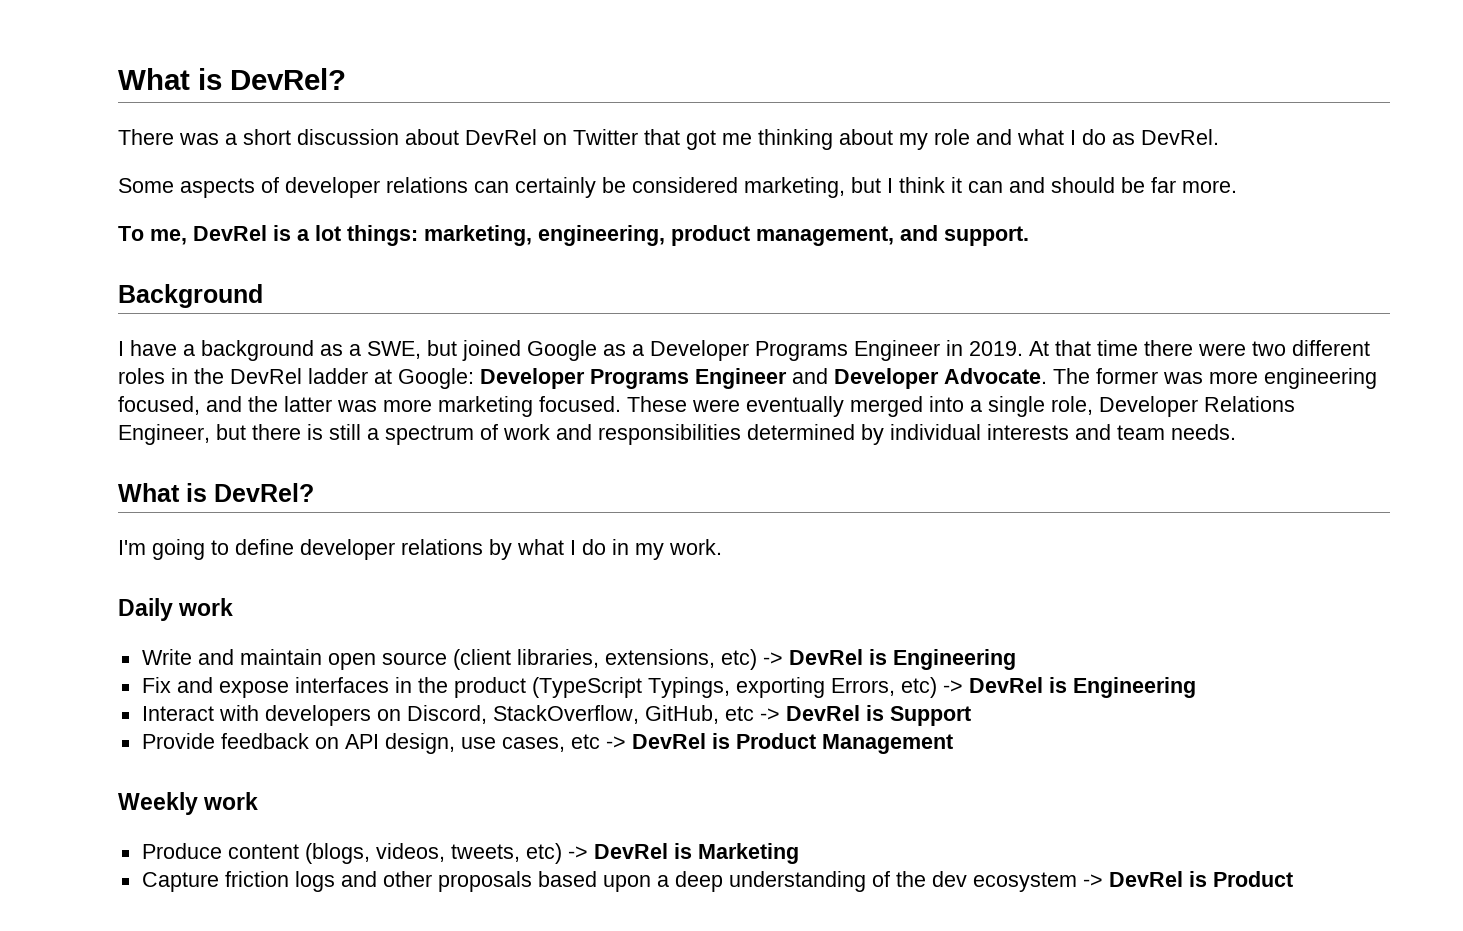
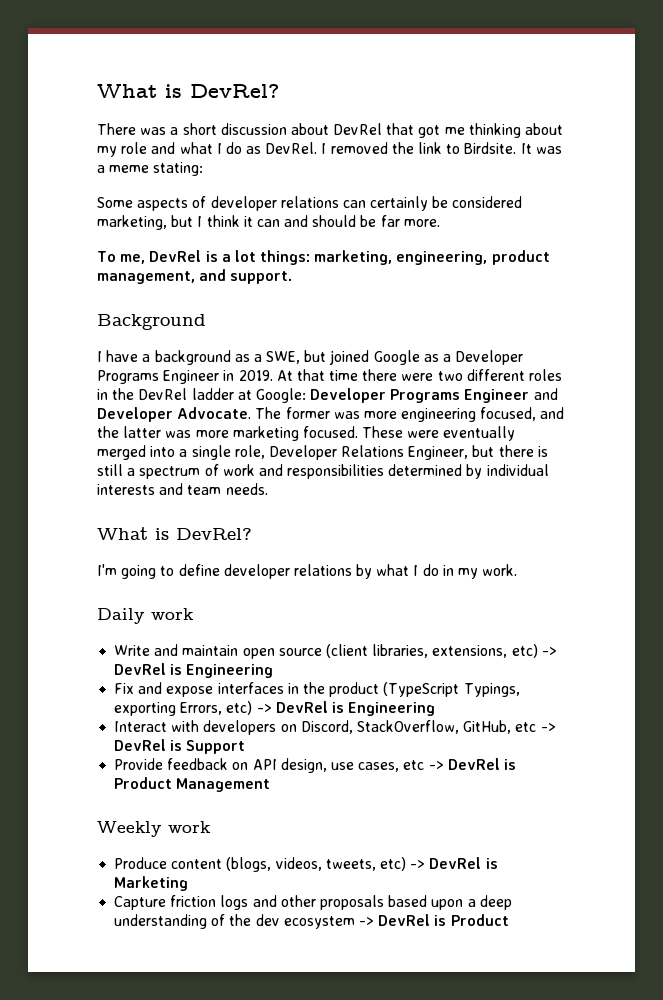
[543,129,638,145] on Twitter -> (383, 129) none
(1219, 137) none -> [321,142,562,154] [97,162,204,176] I removed the link to Birdsite. It was a meme stating:

